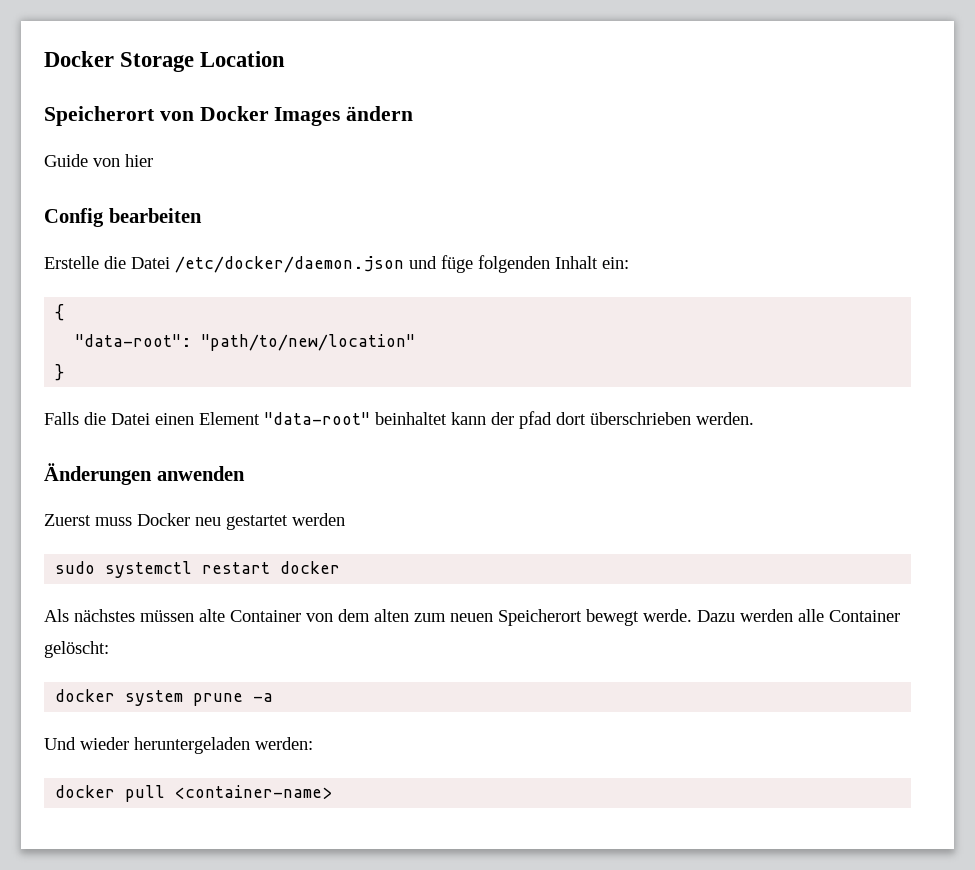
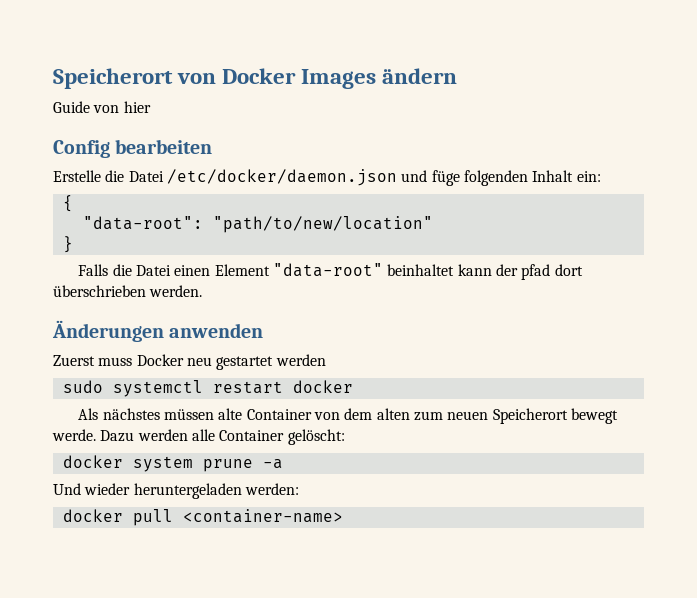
[44,51,286,72] Docker Storage Location // -> (53, 78) none

